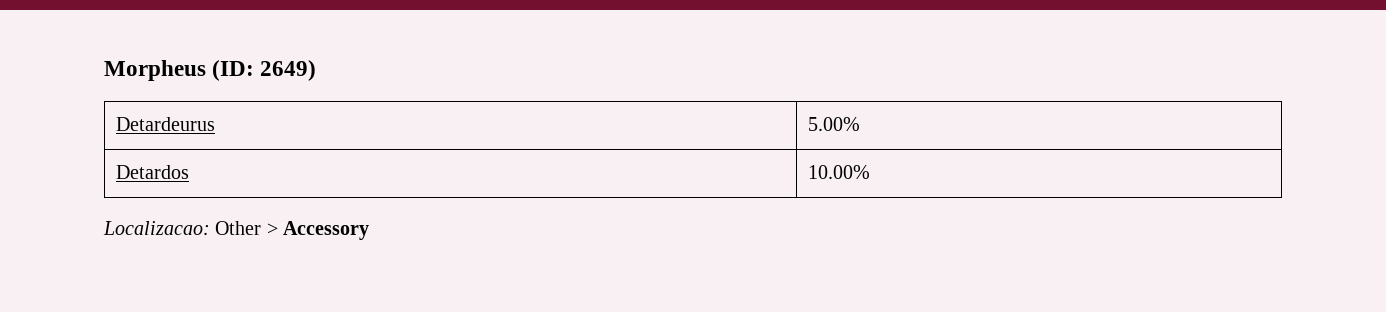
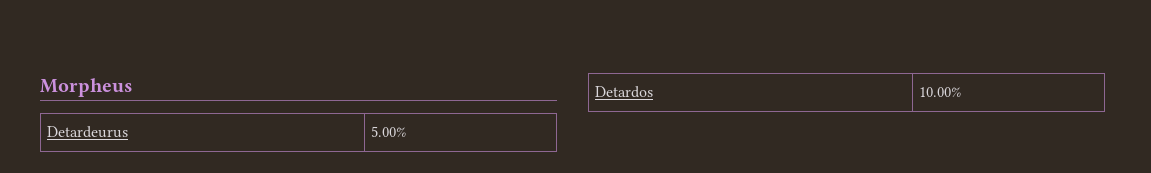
[212,60,317,81] (ID: 2649) -> (133, 87) none
[103,221,370,240] // Localizacao: Other > Accessory -> (961, 92) none

